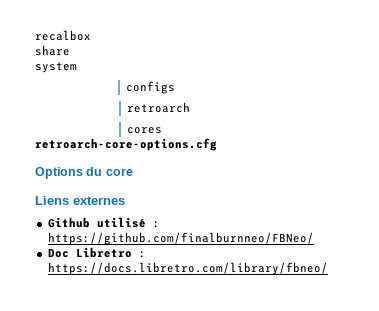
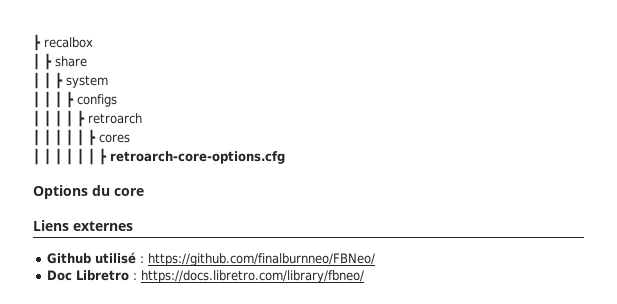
(35, 35) none -> [33,34,41,51] ┣
(91, 35) none -> [33,53,52,70] ┃ ┣
[35,62,77,73] [126,81,176,94] [127,102,191,113] [127,127,163,134] system // configs // retroarch // cores // -> [33,72,108,89] [33,91,117,108] [33,110,142,127] [33,129,130,146] [33,148,107,165] ┃ ┃ ┣ system // ┃ ┃ ┃ ┣ configs // ┃ ┃ ┃ ┃ ┣ retroarch // ┃ ┃ ┃ ┃ ┃ ┣ cores // ┃ ┃ ┃ ┃ ┃ ┃ ┣

